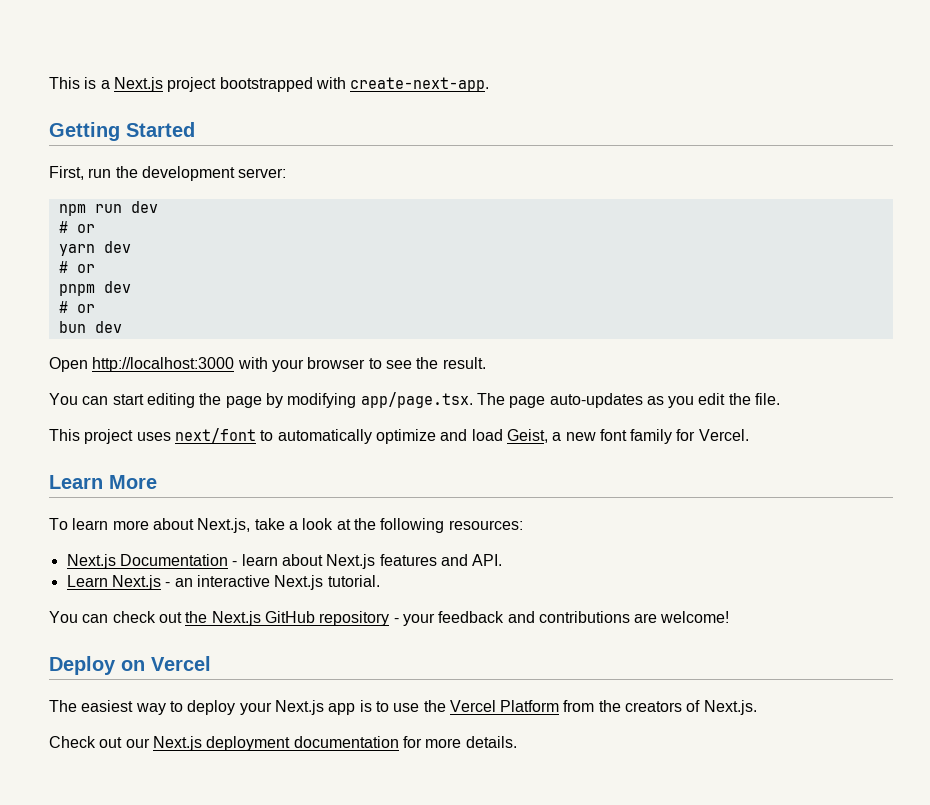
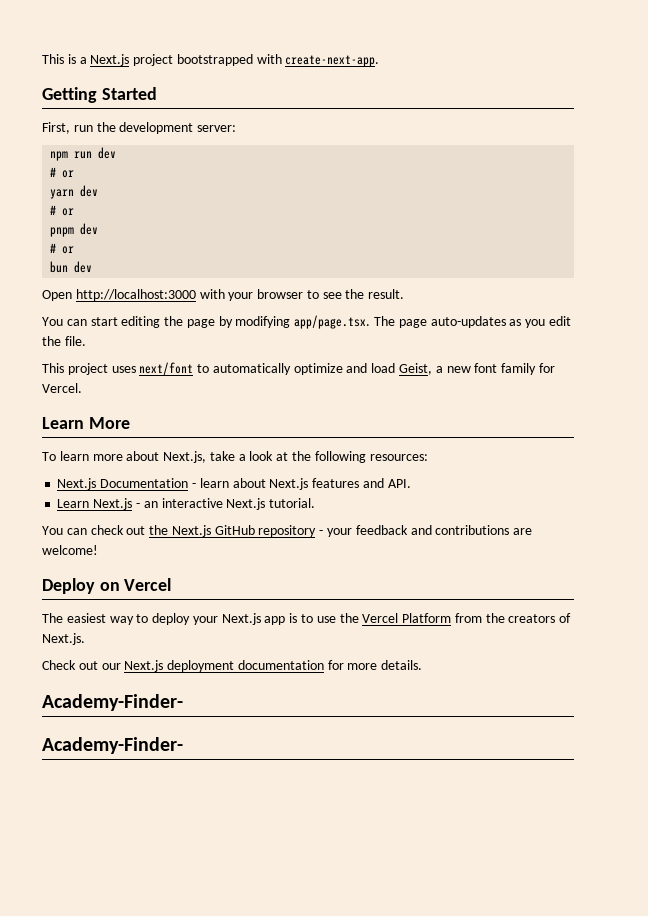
(517, 742) none -> [42,694,183,711] [42,737,183,754] // Academy-Finder- // Academy-Finder-

